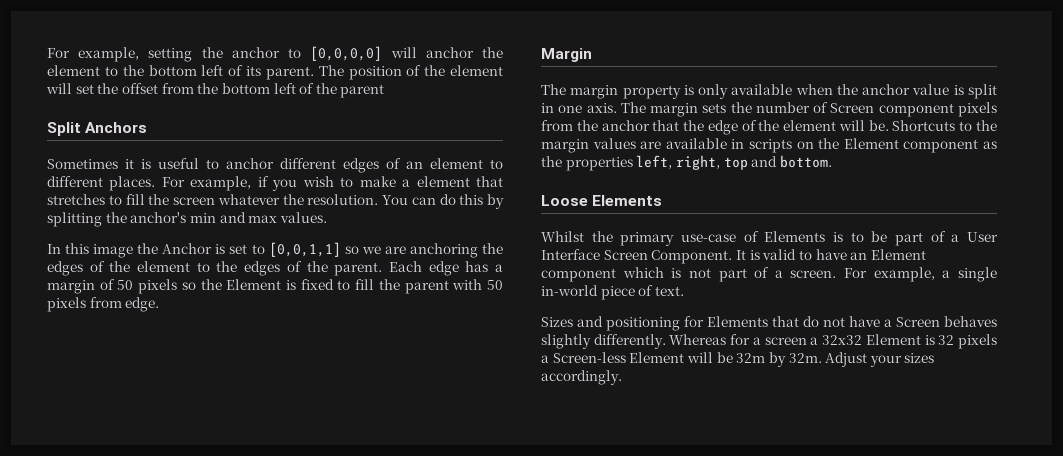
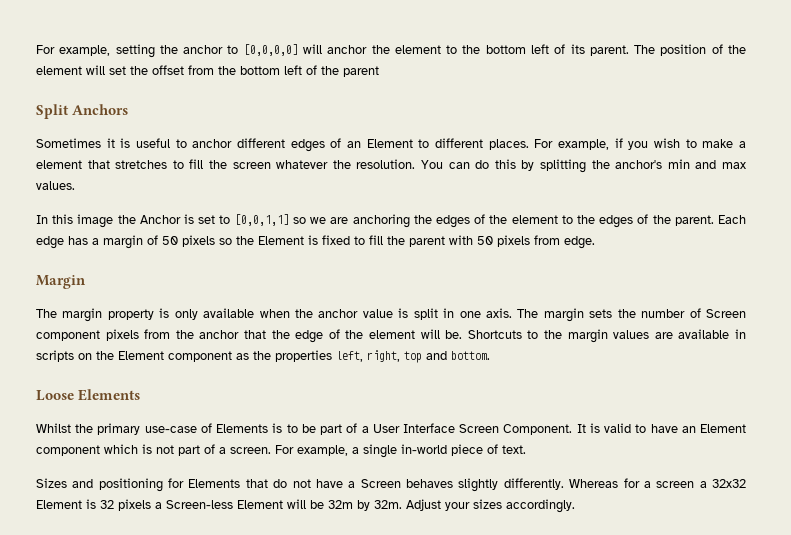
[430,158,483,169] element -> [366,139,413,148] Element

